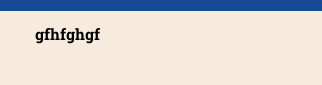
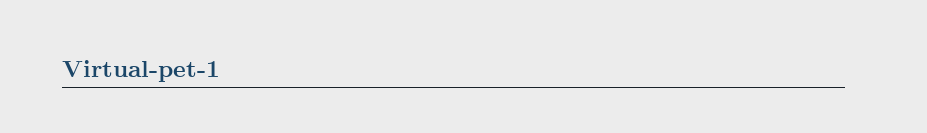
[35,28,101,44] gfhfghgf -> [62,60,220,82] Virtual-pet-1

